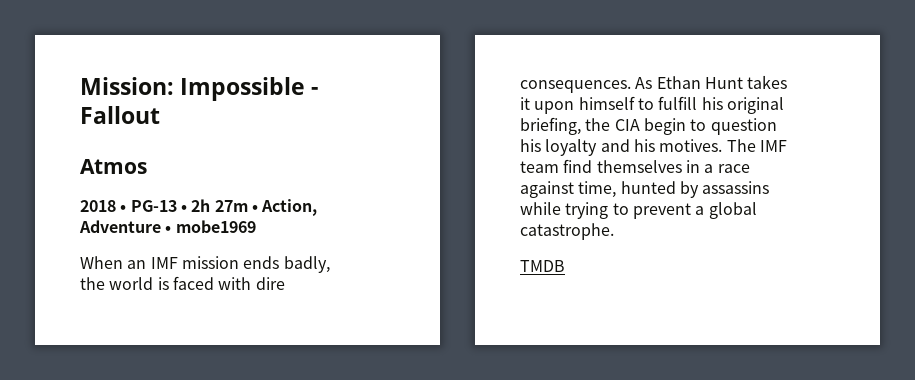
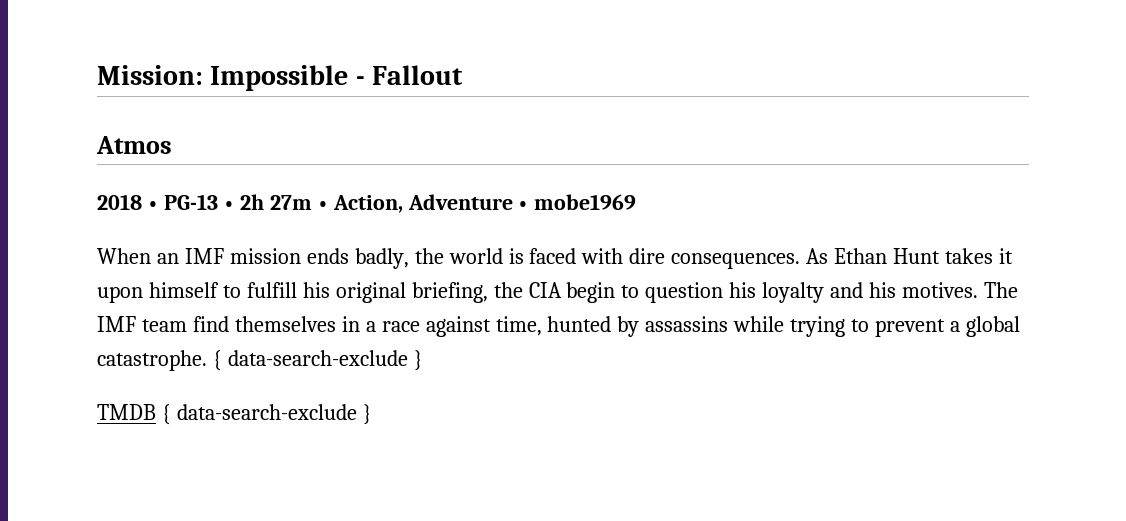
[520,260,565,272] // TMDB -> [212,350,423,371] [97,404,372,425] { data-search-exclude } // TMDB { data-search-exclude }

